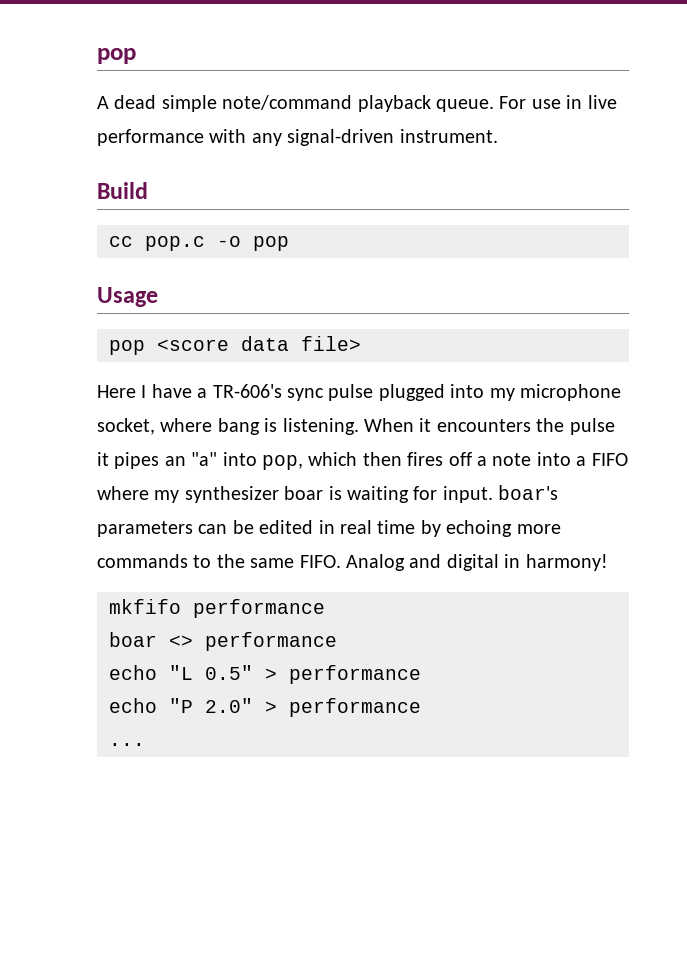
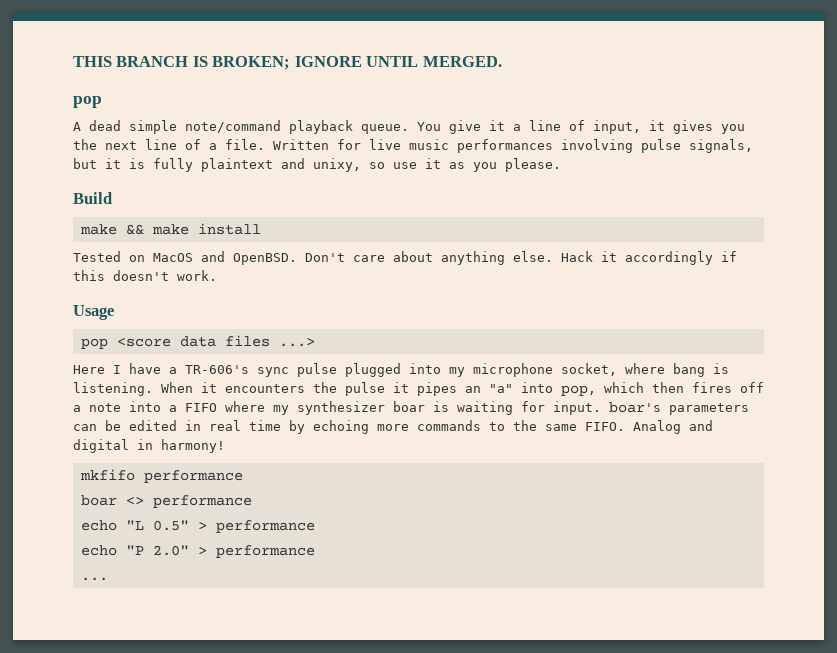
(97, 56) none -> [73,56,502,70] THIS BRANCH IS BROKEN; IGNORE UNTIL MERGED. //
[499,95,617,109] [97,129,498,146] [97,182,148,199] [109,236,289,251] For use in live performance with any signal-driven instrument. // Build // cc pop.c -o pop -> [417,120,745,134] [73,139,753,153] [73,158,561,172] [73,192,112,204] [79,223,261,235] [73,251,737,265] [73,270,217,281] You give it a line of input, it gives you the next line of a file. Written for live music performances involving pulse signals, but it is fully plaintext and unixy, so use it as you please. // Build // make && make install // Tested on MacOS and OpenBSD. Don't care about anything else. Hack it accordingly if this doesn't work.
[301,336,361,351] file> -> [224,335,315,347] files ...>

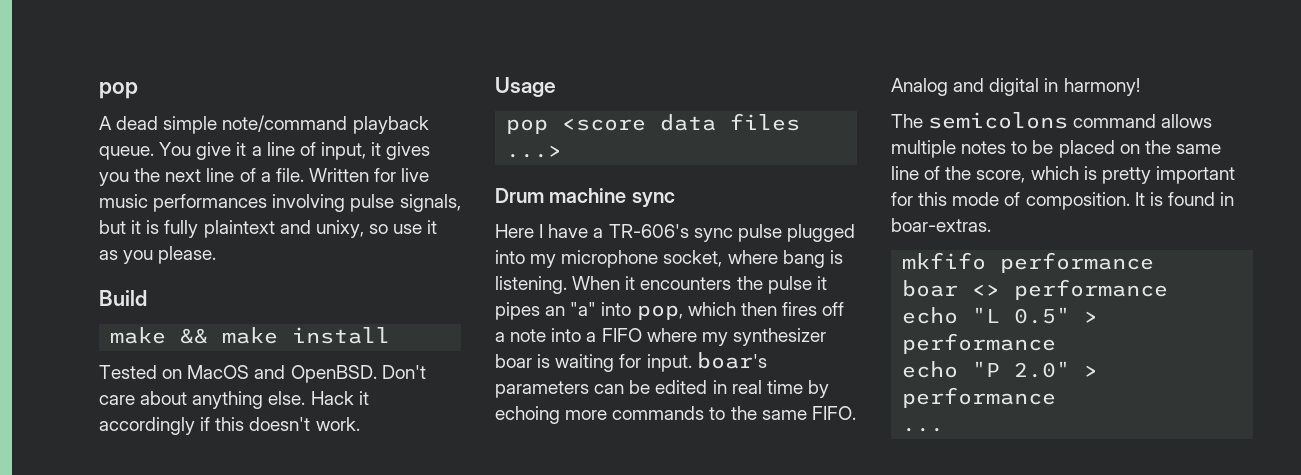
[73,56,502,70] THIS BRANCH IS BROKEN; IGNORE UNTIL MERGED. // -> (99, 90) none
(315, 342) none -> [495,188,675,208] // Drum machine sync
(225, 446) none -> [891,112,1213,129] [891,140,1221,158] [891,166,1235,184] [891,192,1235,210] [891,218,991,232] // The semicolons command allows multiple notes to be placed on the same line of the score, which is pretty important for this mode of composition. It is found in boar-extras.

